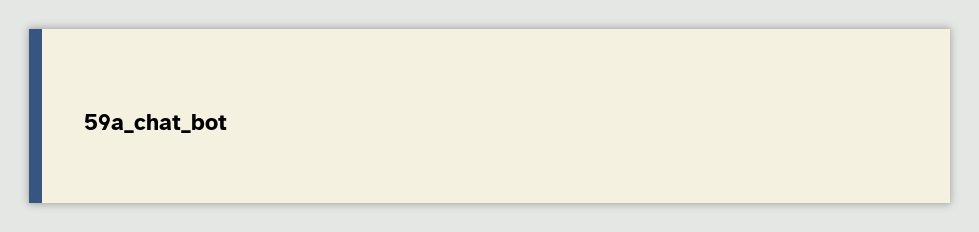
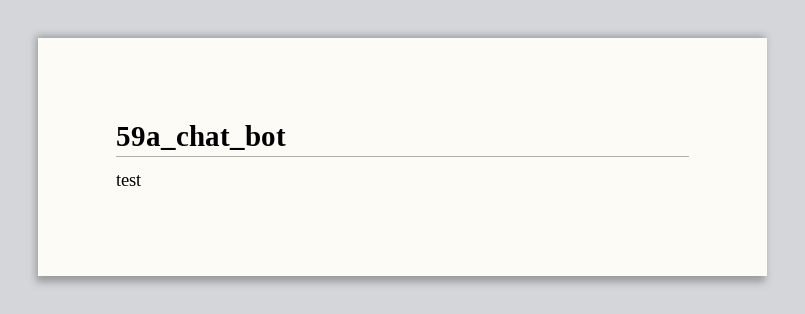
(227, 123) none -> [116,175,142,186] // test

